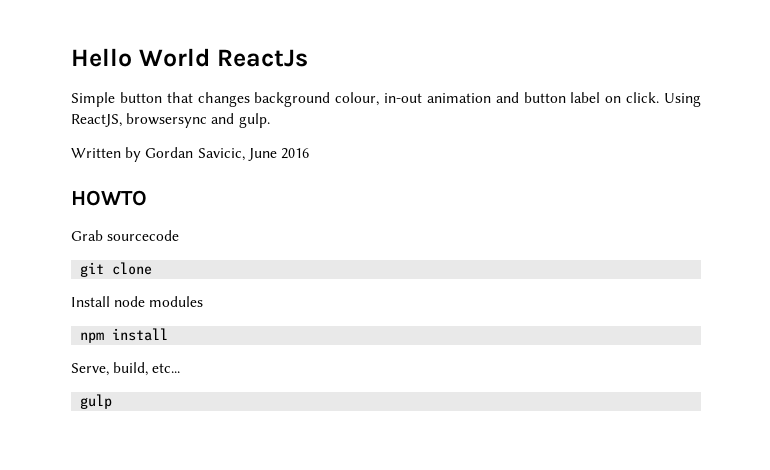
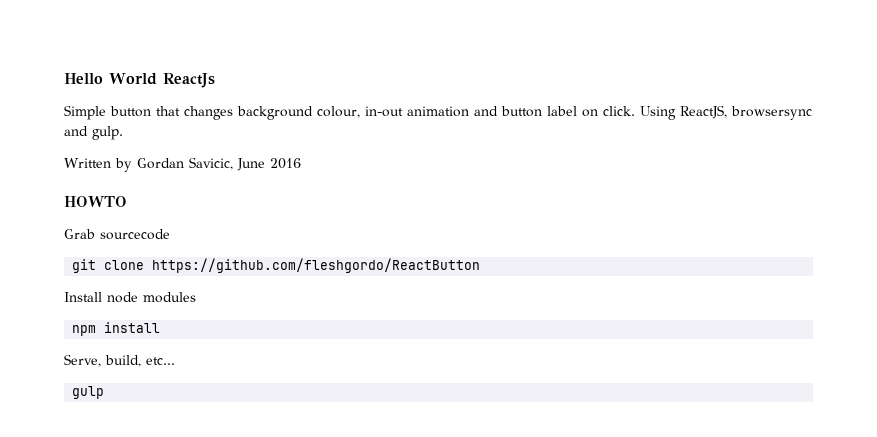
(153, 268) none -> [152,258,481,273] https://github.com/fleshgordo/ReactButton

